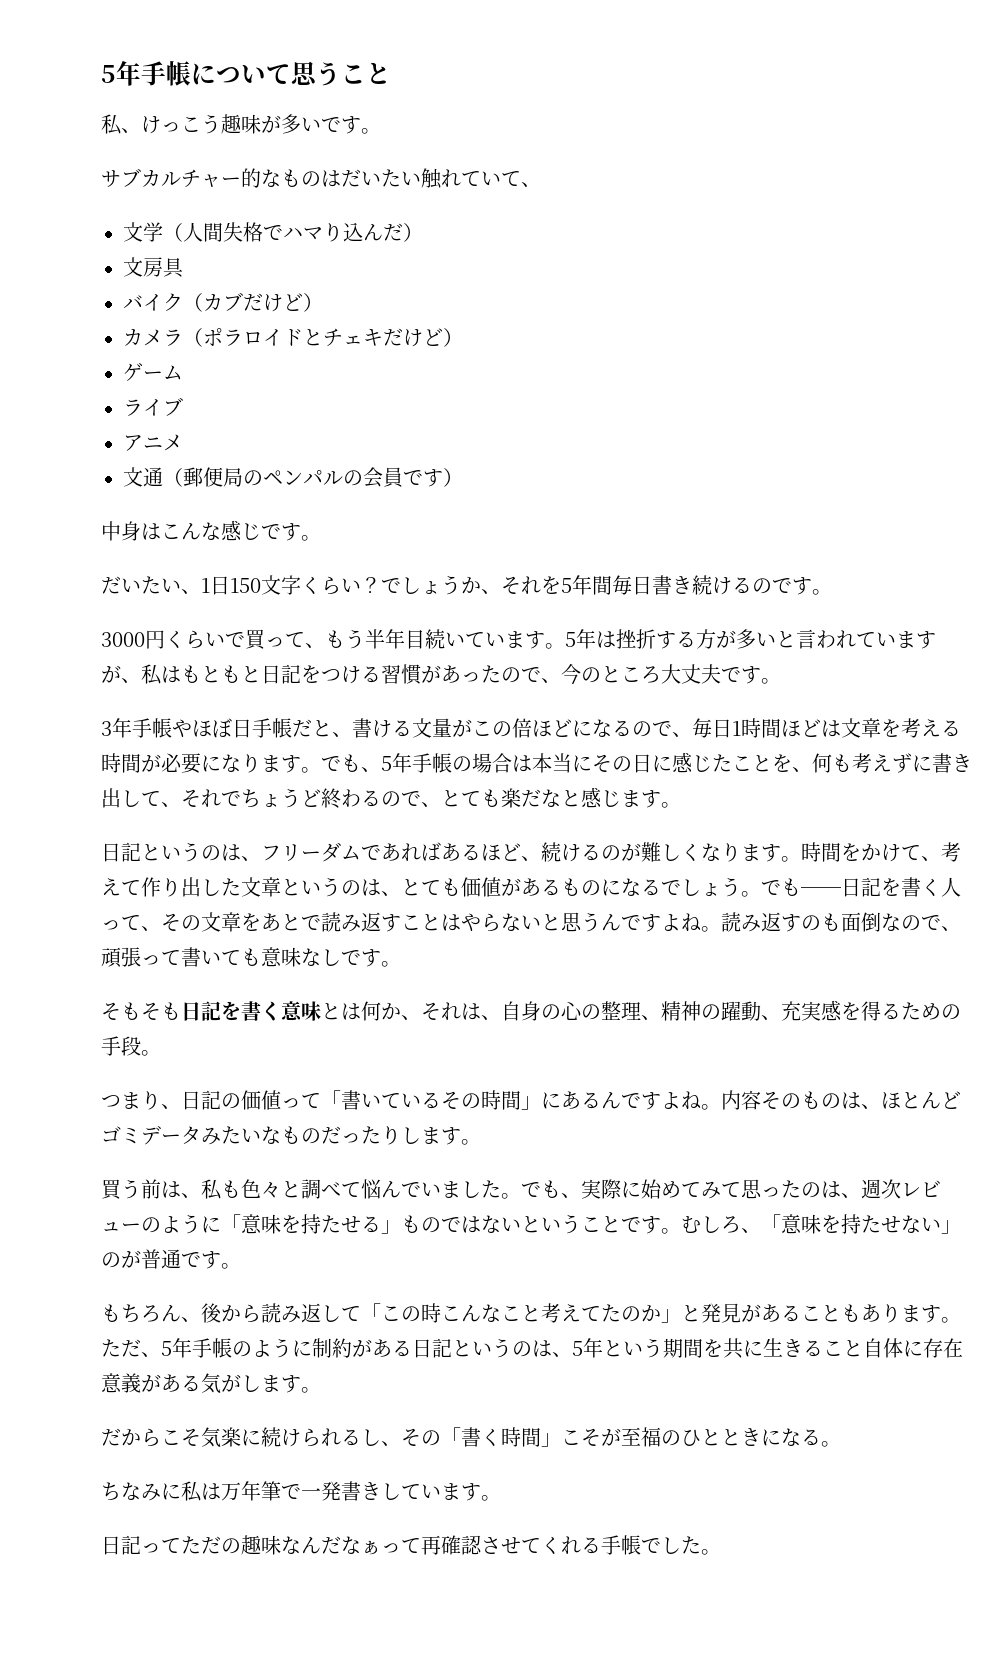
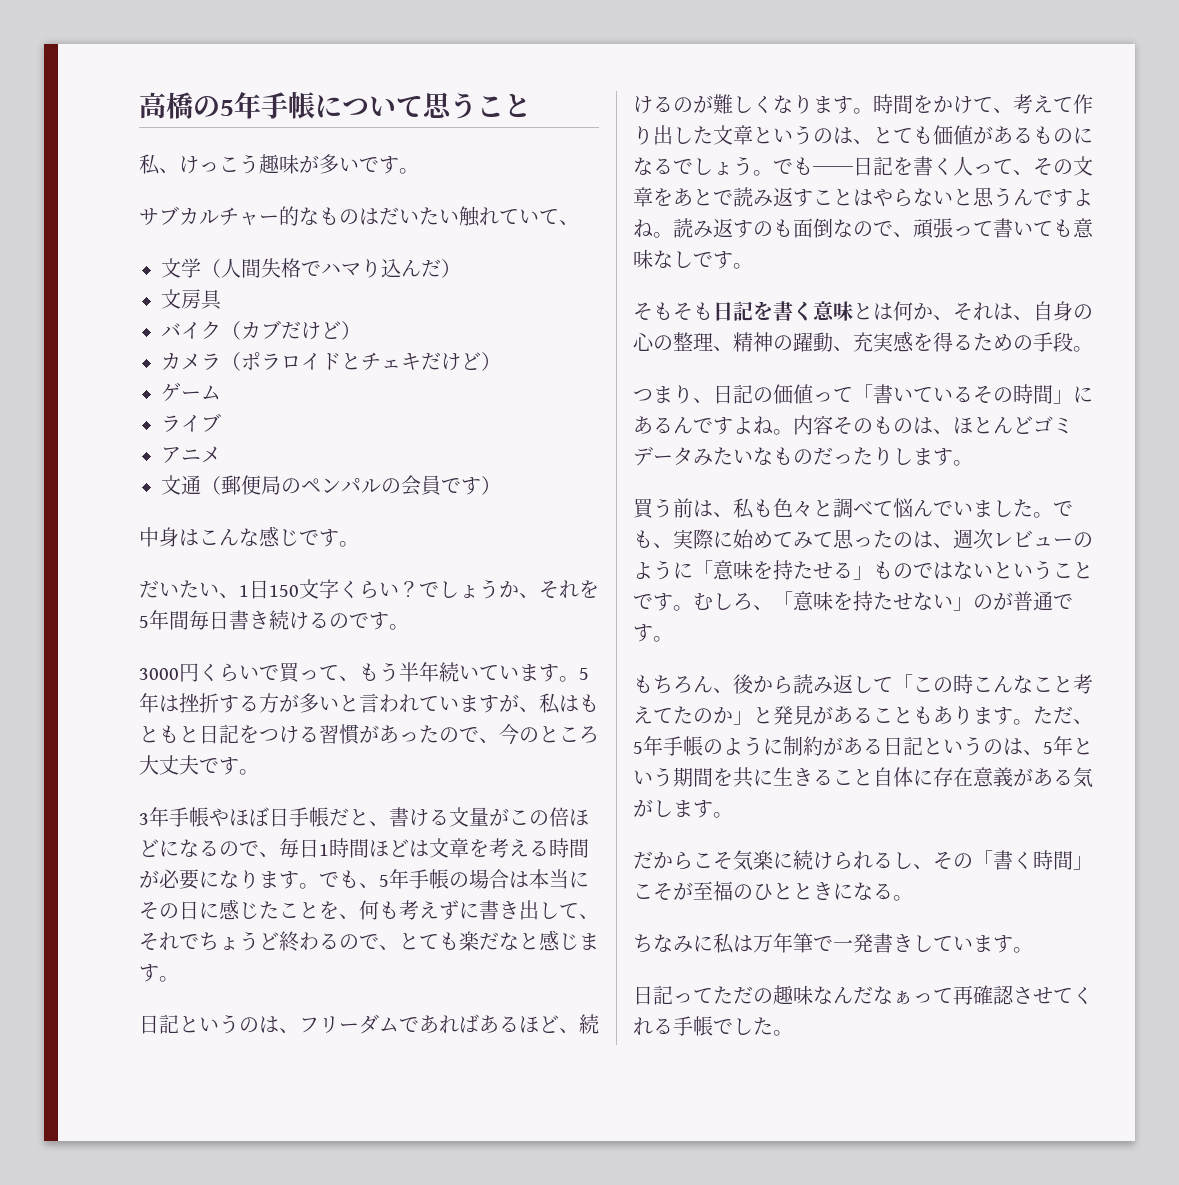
(101, 74) none -> [139,92,220,119] 高橋の
[405,630,425,649] 目 -> (439, 672) none

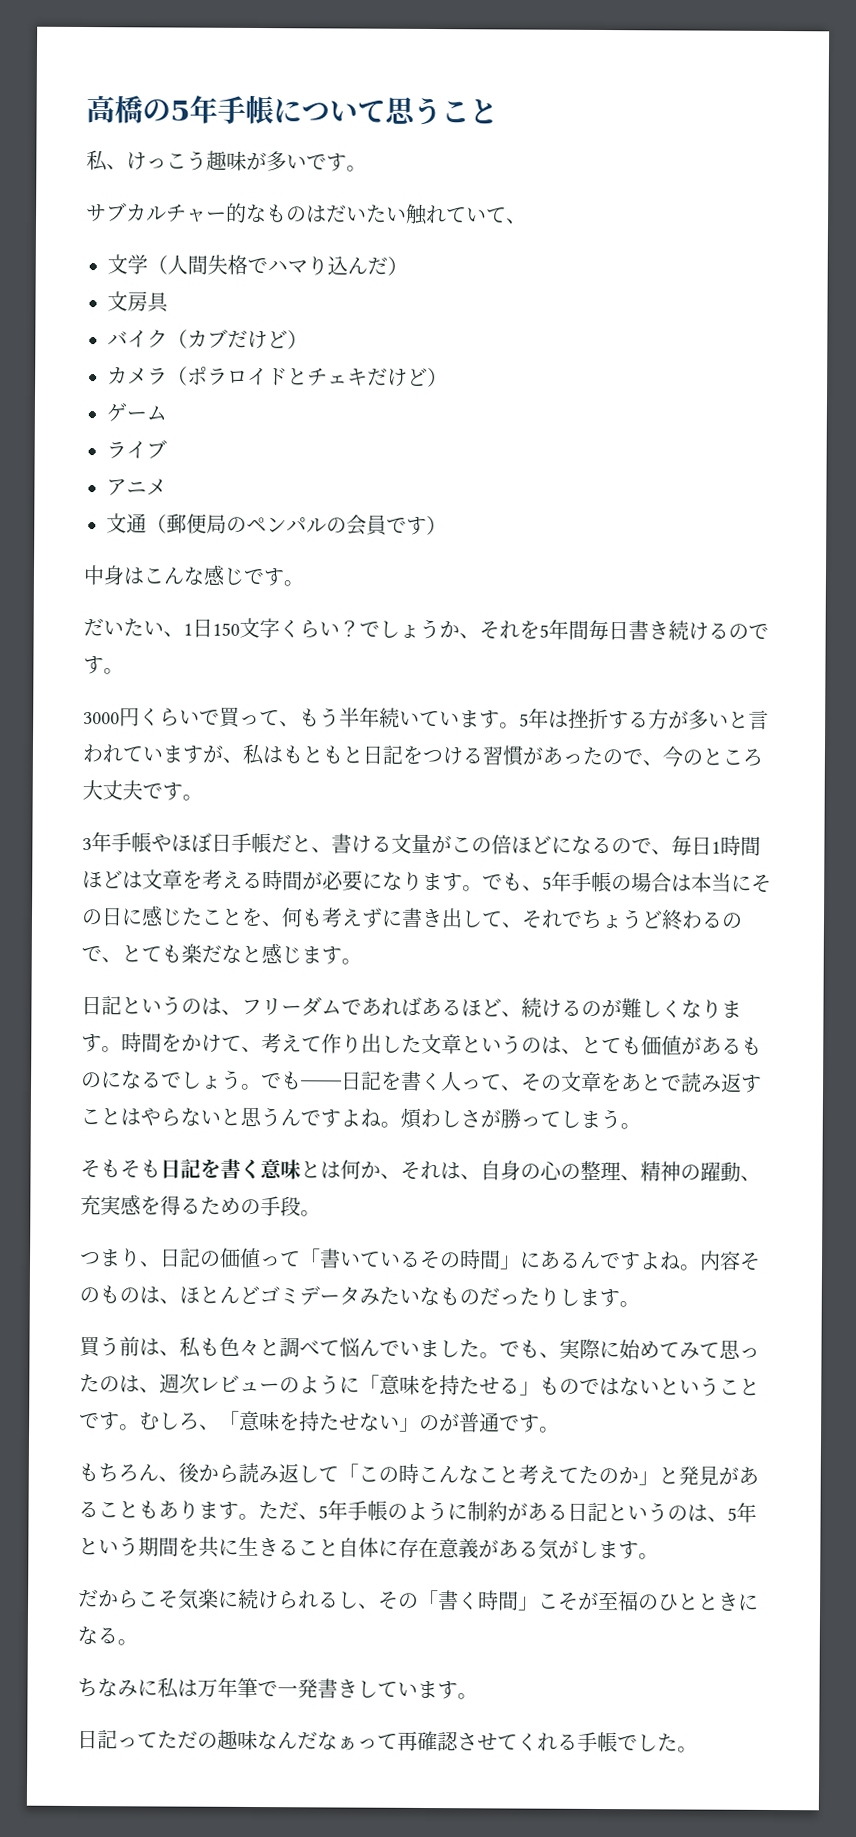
[673,218,1094,239] [633,249,733,269] 読み返すのも面倒なので、頑張って書いても意味なしです -> [400,1107,621,1130] 煩わしさが勝ってしまう

